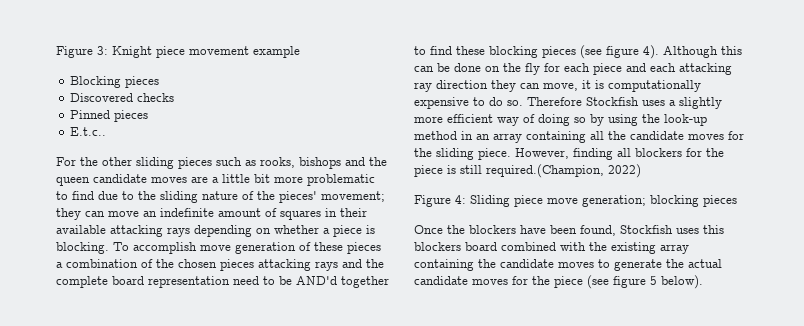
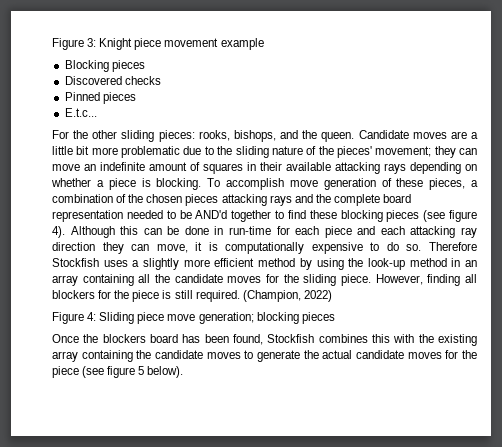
[70,127,107,136] E.t.c.. -> [64,108,97,117] E.t.c...
[178,157,387,169] [56,174,147,186] pieces such as rooks, bishops and the queen candidate -> [158,130,409,142] pieces: rooks, bishops, and the queen. Candidate
[56,191,94,200] to find -> (181, 152) none
[347,242,381,254] pieces -> [429,178,466,190] pieces,
[233,276,259,285] need -> [126,210,163,219] needed
[485,63,540,75] on the fly -> [214,226,271,235] in run-time
[497,114,586,126] way of doing so -> [258,258,296,267] method
[486,164,604,178] required.(Champion, -> [195,290,301,302] required. (Champion,
[520,225,546,234] have -> [150,334,201,343] board has
[676,225,724,234] [414,242,556,251] uses this blockers board combined -> [318,334,390,343] combines this

